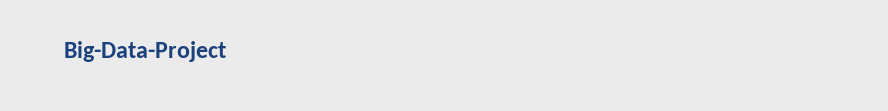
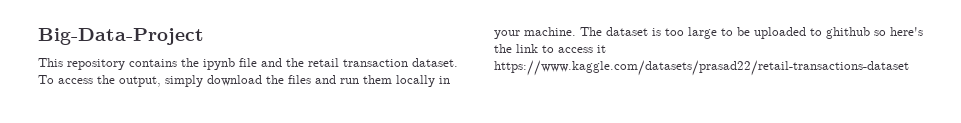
(226, 51) none -> [38,58,458,70] [38,75,450,87] [494,27,923,39] [494,44,606,53] [494,60,909,76] // This repository contains the ipynb file and the retail transaction dataset. To access the output, simply download the files and run them locally in your machine. The dataset is too large to be uploaded to ghithub so here's the link to access it https://www.kaggle.com/datasets/prasad22/retail-transactions-dataset

